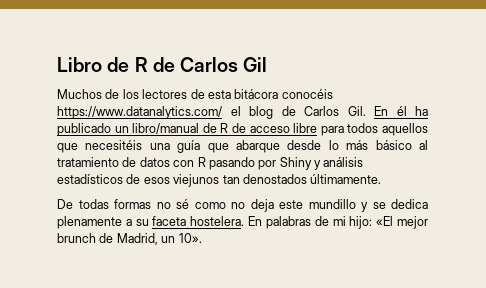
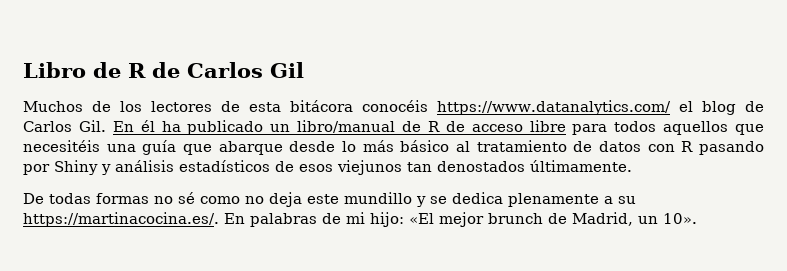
[152,216,245,226] faceta hostelera. -> [23,212,219,227] https://martinacocina.es/.

